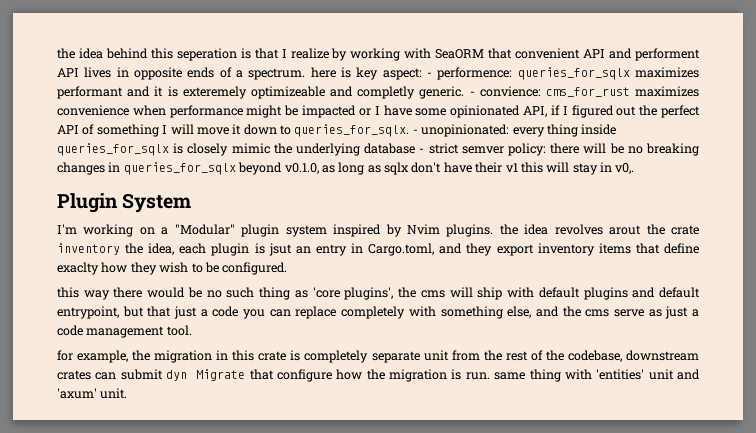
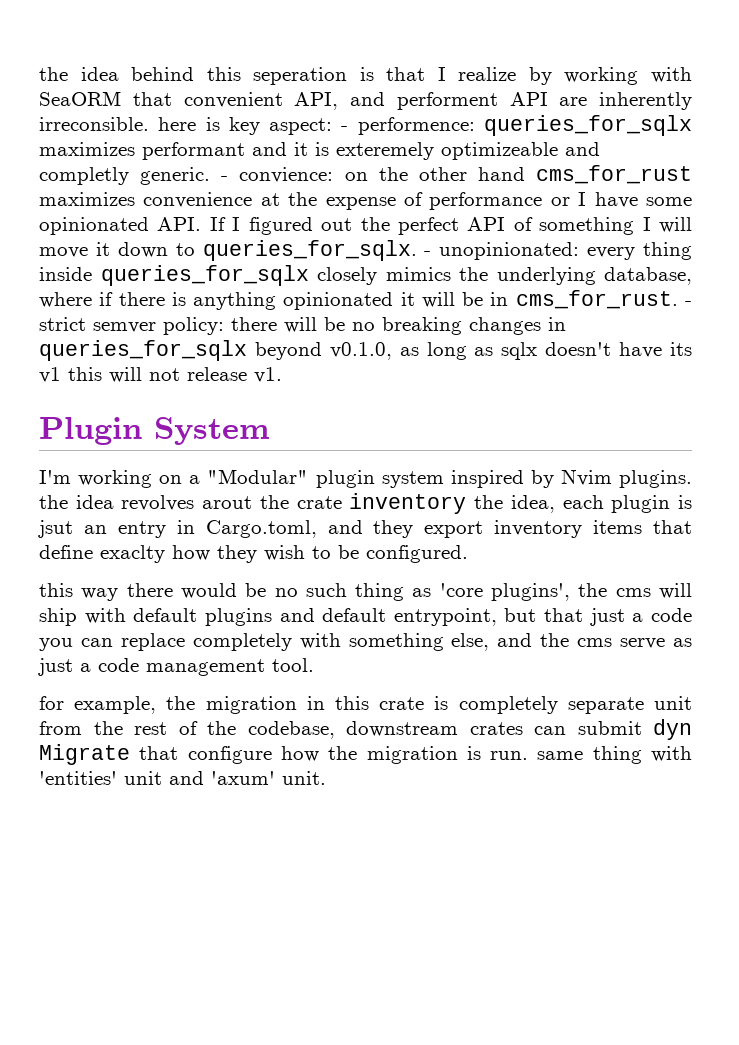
[583,49,606,58] API -> [294,92,339,110] API,
[84,67,306,80] lives in opposite ends of a spectrum. -> [559,92,692,110] [39,117,149,131] are inherently irreconsible.
[545,86,700,97] [57,105,357,118] cms_for_rust maximizes convenience when performance might be impacted -> [344,165,692,184] [39,192,543,210] on the other hand cms_for_rust maximizes convenience at the expense of performance
[523,105,560,117] API, if -> [157,217,226,231] API. If
[173,143,416,156] is closely mimic the underlying database -> [317,267,692,285] [39,290,678,310] closely mimics the underlying database, where if there is anything opinionated it will be in cms_for_rust.
[411,162,635,175] don't have their v1 this will stay in v0,. -> [545,342,693,358] [39,367,282,383] doesn't have its v1 this will not release v1.

